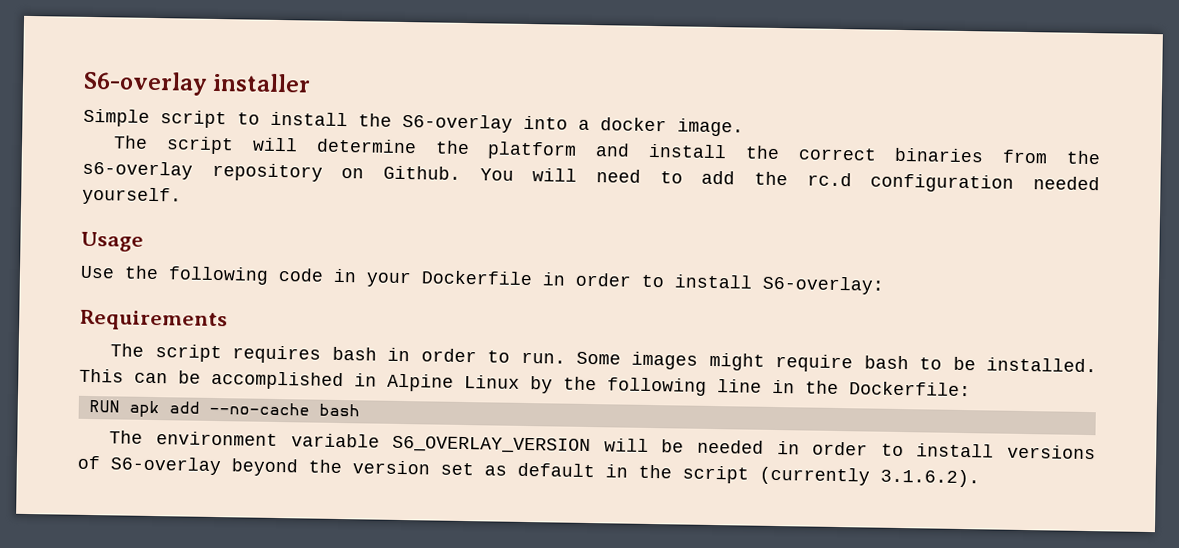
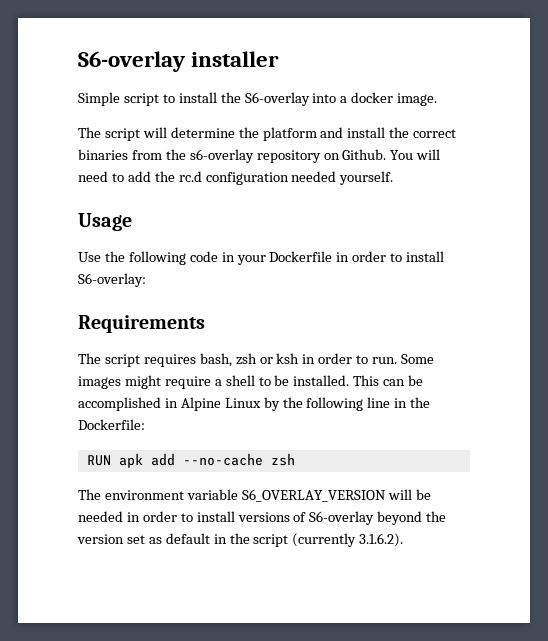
[331,346,377,361] bash -> [199,353,300,367] bash, zsh or ksh
[863,355,909,370] bash -> [214,375,255,386] a shell
[318,403,360,417] bash -> [270,453,295,466] zsh

